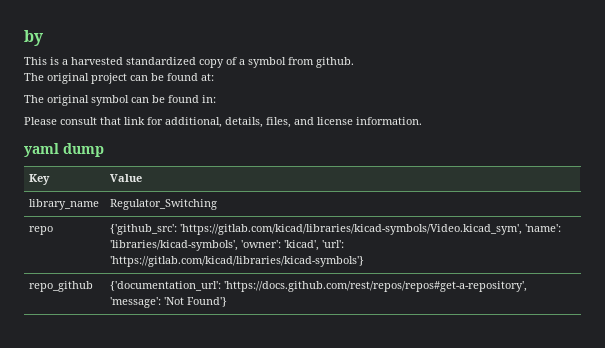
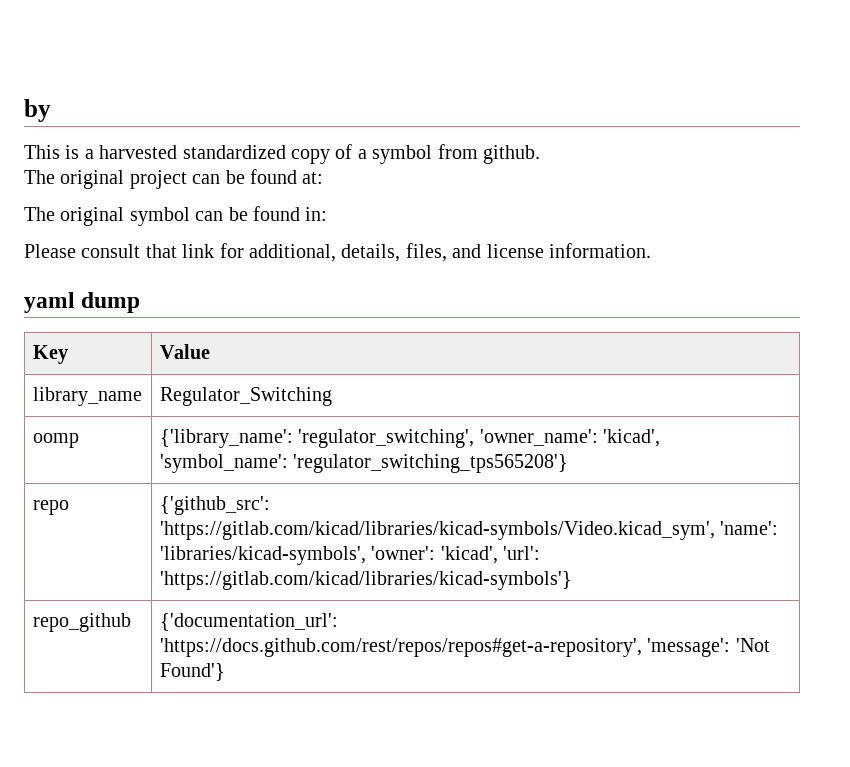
(218, 204) none -> [32,433,79,448] [159,429,661,448] [159,454,569,473] // oomp | {'library_name': 'regulator_switching', 'owner_name': 'kicad', 'symbol_name': 'regulator_switching_tps565208'}

